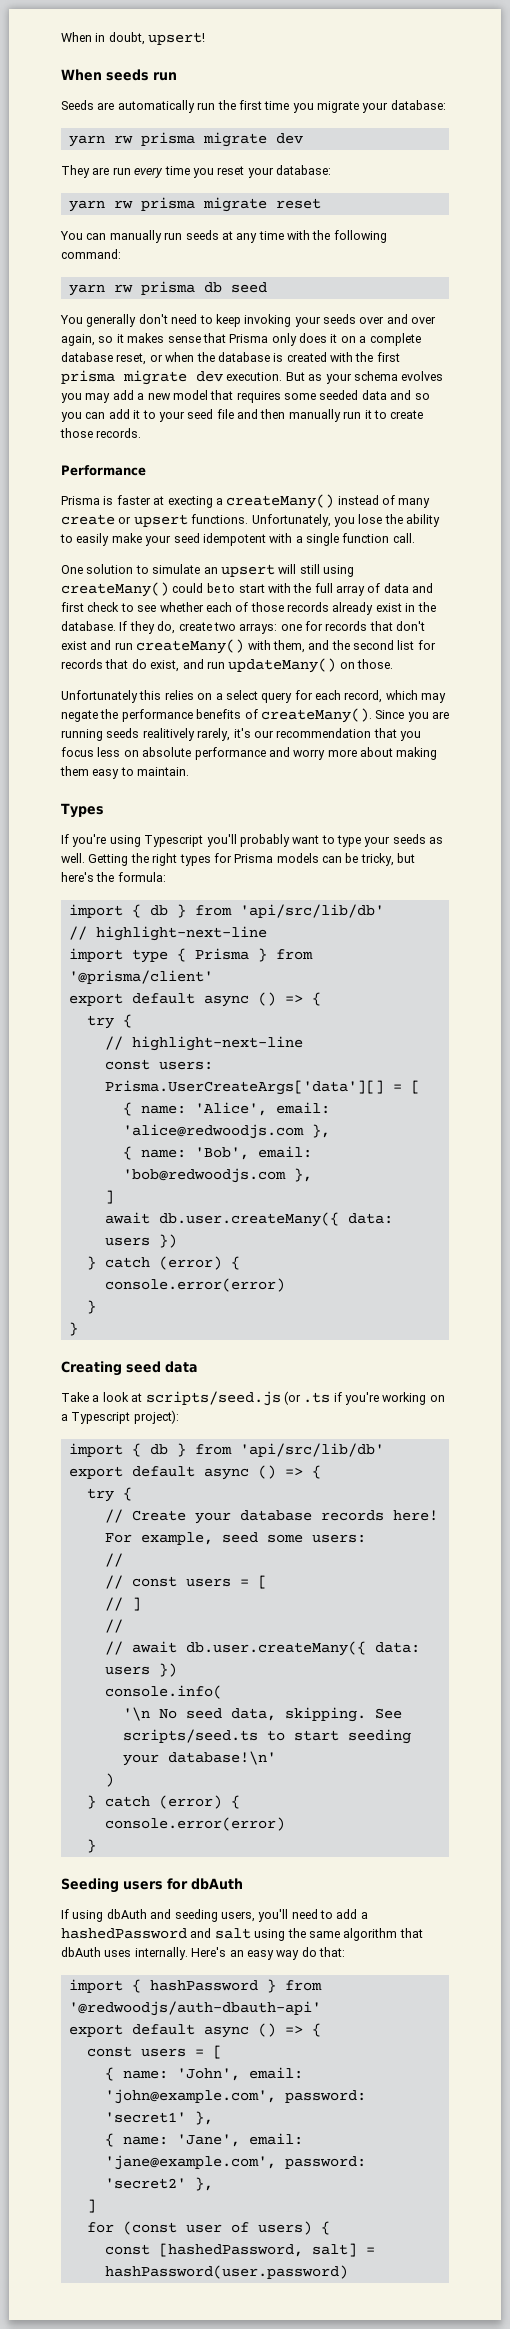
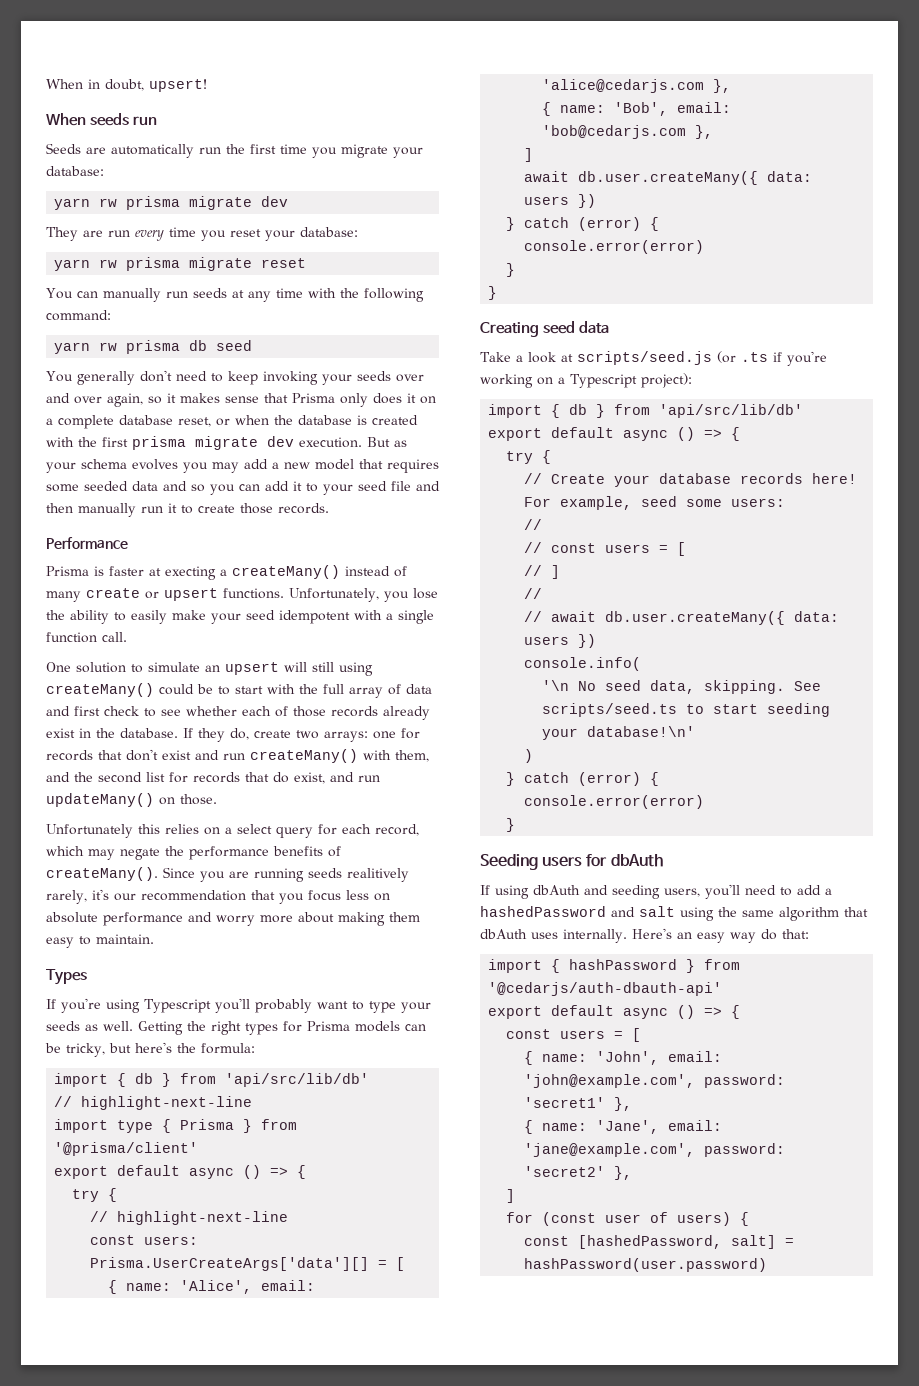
[122,1124,304,1139] 'alice@redwoodjs.com -> [542,79,705,93] 'alice@cedarjs.com
[122,1168,286,1183] 'bob@redwoodjs.com -> [542,125,687,139] 'bob@cedarjs.com
[68,2001,321,2016] '@redwoodjs/auth-dbauth-api' -> [488,982,723,996] '@cedarjs/auth-dbauth-api'

